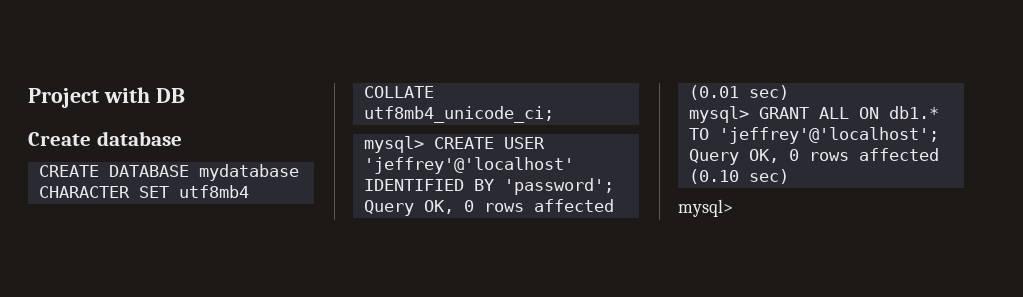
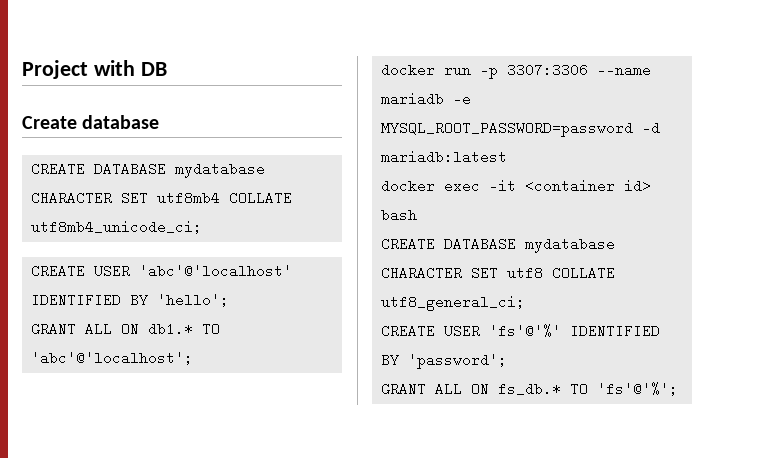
[363,136,545,153] [363,157,574,174] [363,178,614,195] [363,199,614,216] [688,85,789,100] [688,106,749,123] mysql> CREATE USER 'jeffrey'@'localhost' IDENTIFIED BY 'password'; Query OK, 0 rows affected (0.01 sec) // mysql> -> [31,264,293,278] [31,293,230,307] CREATE USER 'abc'@'localhost' IDENTIFIED BY 'hello'; //
[718,127,939,144] [688,148,939,165] [688,169,789,184] [678,199,733,217] 'jeffrey'@'localhost'; Query OK, 0 rows affected (0.10 sec) // mysql> -> [31,351,194,365] [381,63,652,79] [381,92,472,106] [381,121,661,137] [381,150,508,164] [381,179,652,193] [381,208,418,222] [381,237,616,253] [381,266,616,280] [381,295,526,311] [381,324,661,338] [381,353,508,369] [381,382,679,396] 'abc'@'localhost'; // docker run -p 3307:3306 --name mariadb -e MYSQL_ROOT_PASSWORD=password -d mariadb:latest // docker exec -it <container id> bash // CREATE DATABASE mydatabase CHARACTER SET utf8 COLLATE utf8_general_ci; // CREATE USER 'fs'@'%' IDENTIFIED BY 'password'; // GRANT ALL ON fs_db.* TO 'fs'@'%';

